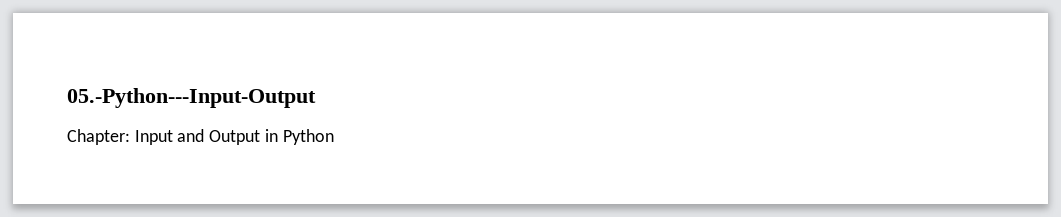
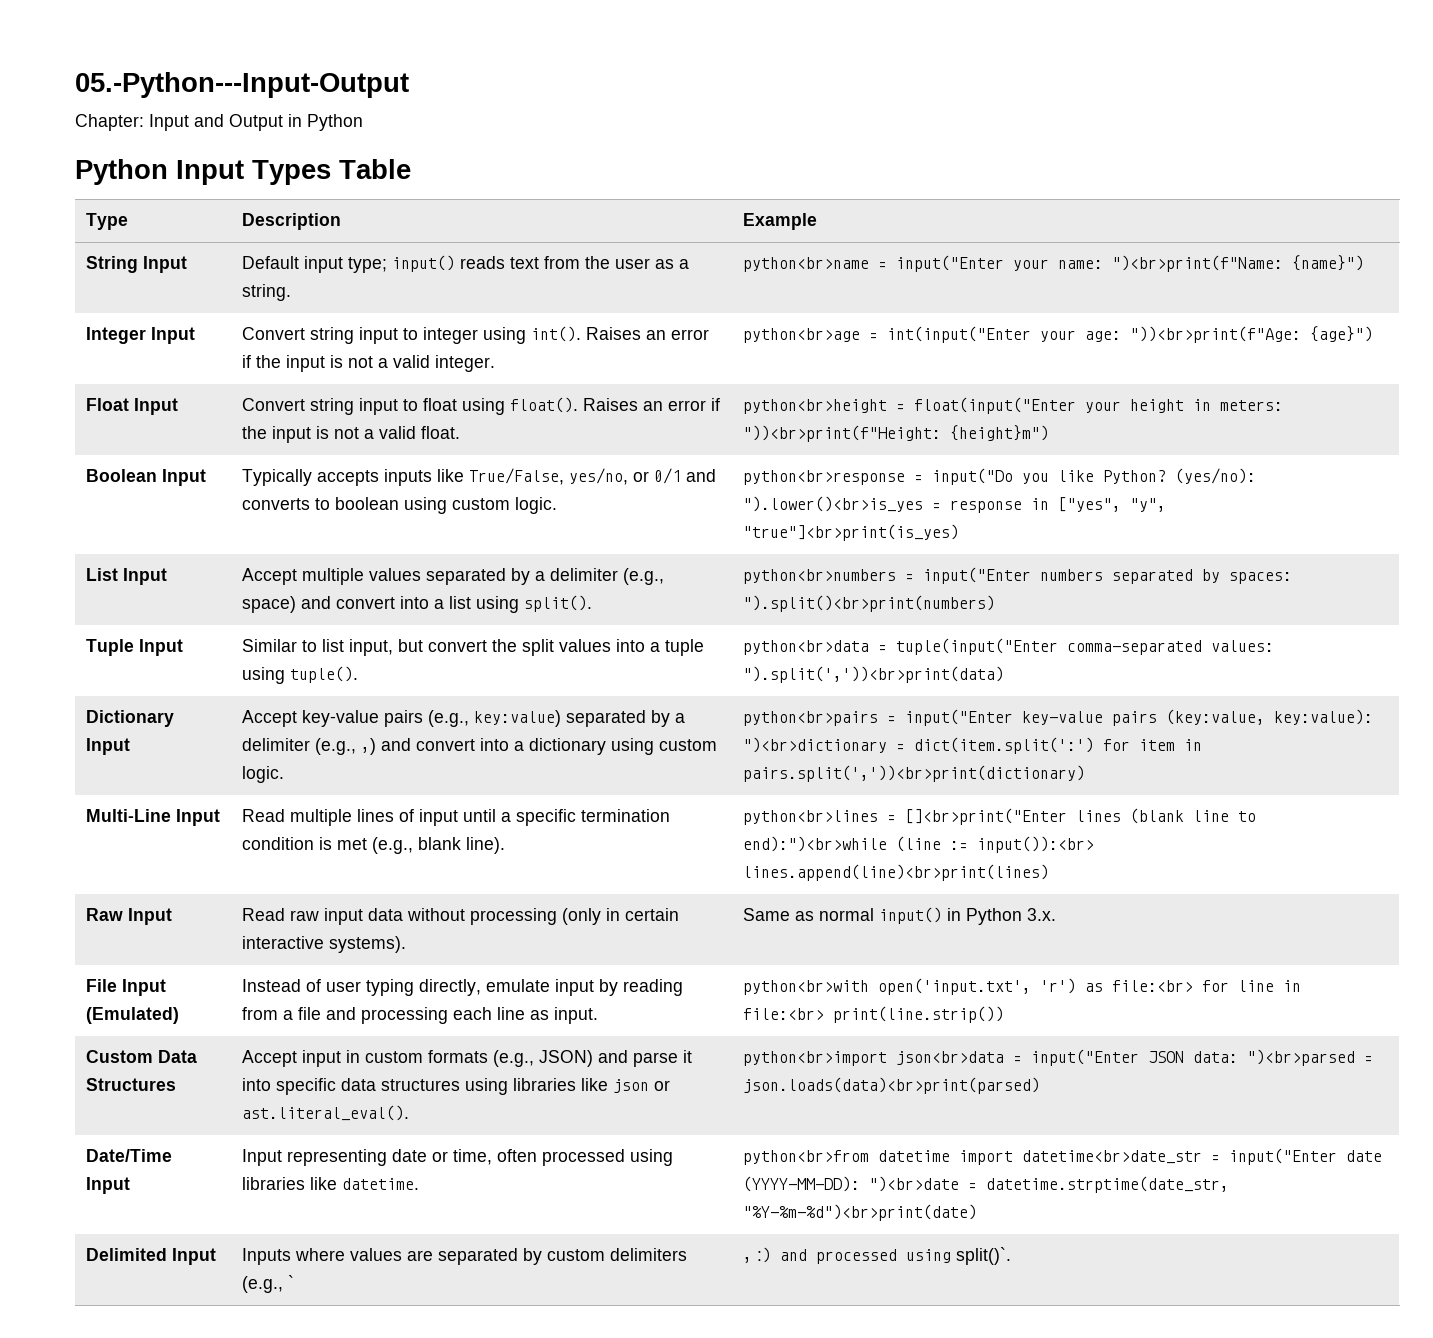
(334, 137) none -> [75,159,411,185] [86,213,129,230] [242,213,342,230] [743,213,818,230] [86,256,188,273] [242,255,690,273] [242,284,292,301] [743,255,1365,272] [86,327,196,344] [242,326,710,344] [242,355,496,372] [743,326,1374,343] [86,398,179,415] [242,397,721,415] [242,426,461,443] [743,397,1284,414] [743,425,1050,442] [86,469,207,486] [242,468,717,486] [242,497,558,514] [743,468,1257,485] [743,496,1167,513] [743,524,960,541] [86,568,168,585] [242,568,665,585] [242,595,593,613] [743,567,1293,584] [743,595,996,612] [86,639,184,656] [242,639,705,656] [242,666,359,684] [743,638,1275,655] [743,666,1005,683] [86,710,175,727] [86,738,131,755] [242,710,686,727] [242,738,718,755] [242,766,285,783] [743,709,1374,726] [743,737,1203,754] [743,765,1086,782] [86,809,221,826] [242,809,671,826] [242,837,506,854] [743,808,1257,825] [743,836,1095,853] [743,864,1050,881] [86,908,173,925] [242,908,680,925] [242,936,407,953] [743,907,1057,925] [86,979,167,996] [86,1007,180,1024] [242,979,684,996] [242,1007,599,1024] [743,978,1302,995] [743,1006,1005,1023] [86,1050,198,1063] [86,1078,177,1091] [242,1050,693,1067] [242,1078,671,1095] [242,1105,410,1121] [743,1049,1374,1066] [743,1077,1041,1094] [86,1149,173,1162] [86,1177,131,1194] [242,1149,674,1166] [242,1177,420,1190] [743,1148,1383,1165] [743,1176,1230,1193] [743,1204,978,1221] [86,1248,217,1265] [242,1248,688,1265] [242,1275,295,1293] [743,1247,1012,1265] // Python Input Types Table // Type | Description | Example // String Input | Default input type; input() reads text from the user as a string. | python<br>name = input("Enter your name: ")<br>print(f"Name: {name}") // Integer Input | Convert string input to integer using int(). Raises an error if the input is not a valid integer. | python<br>age = int(input("Enter your age: "))<br>print(f"Age: {age}") // Float Input | Convert string input to float using float(). Raises an error if the input is not a valid float. | python<br>height = float(input("Enter your height in meters: "))<br>print(f"Height: {height}m") // Boolean Input | Typically accepts inputs like True/False, yes/no, or 0/1 and converts to boolean using custom logic. | python<br>response = input("Do you like Python? (yes/no): ").lower()<br>is_yes = response in ["yes", "y", "true"]<br>print(is_yes) // List Input | Accept multiple values separated by a delimiter (e.g., space) and convert into a list using split(). | python<br>numbers = input("Enter numbers separated by spaces: ").split()<br>print(numbers) // Tuple Input | Similar to list input, but convert the split values into a tuple using tuple(). | python<br>data = tuple(input("Enter comma-separated values: ").split(','))<br>print(data) // Dictionary Input | Accept key-value pairs (e.g., key:value) separated by a delimiter (e.g., ,) and convert into a dictionary using custom logic. | python<br>pairs = input("Enter key-value pairs (key:value, key:value): ")<br>dictionary = dict(item.split(':') for item in pairs.split(','))<br>print(dictionary) // Multi-Line Input | Read multiple lines of input until a specific termination condition is met (e.g., blank line). | python<br>lines = []<br>print("Enter lines (blank line to end):")<br>while (line := input()):<br> lines.append(line)<br>print(lines) // Raw Input | Read raw input data without processing (only in certain interactive systems). | Same as normal input() in Python 3.x. // File Input (Emulated) | Instead of user typing directly, emulate input by reading from a file and processing each line as input. | python<br>with open('input.txt', 'r') as file:<br> for line in file:<br> print(line.strip()) // Custom Data Structures | Accept input in custom formats (e.g., JSON) and parse it into specific data structures using libraries like json or ast.literal_eval(). | python<br>import json<br>data = input("Enter JSON data: ")<br>parsed = json.loads(data)<br>print(parsed) // Date/Time Input | Input representing date or time, often processed using libraries like datetime. | python<br>from datetime import datetime<br>date_str = input("Enter date (YYYY-MM-DD): ")<br>date = datetime.strptime(date_str, "%Y-%m-%d")<br>print(date) // Delimited Input | Inputs where values are separated by custom delimiters (e.g., ` | , :) and processed using split()`.

